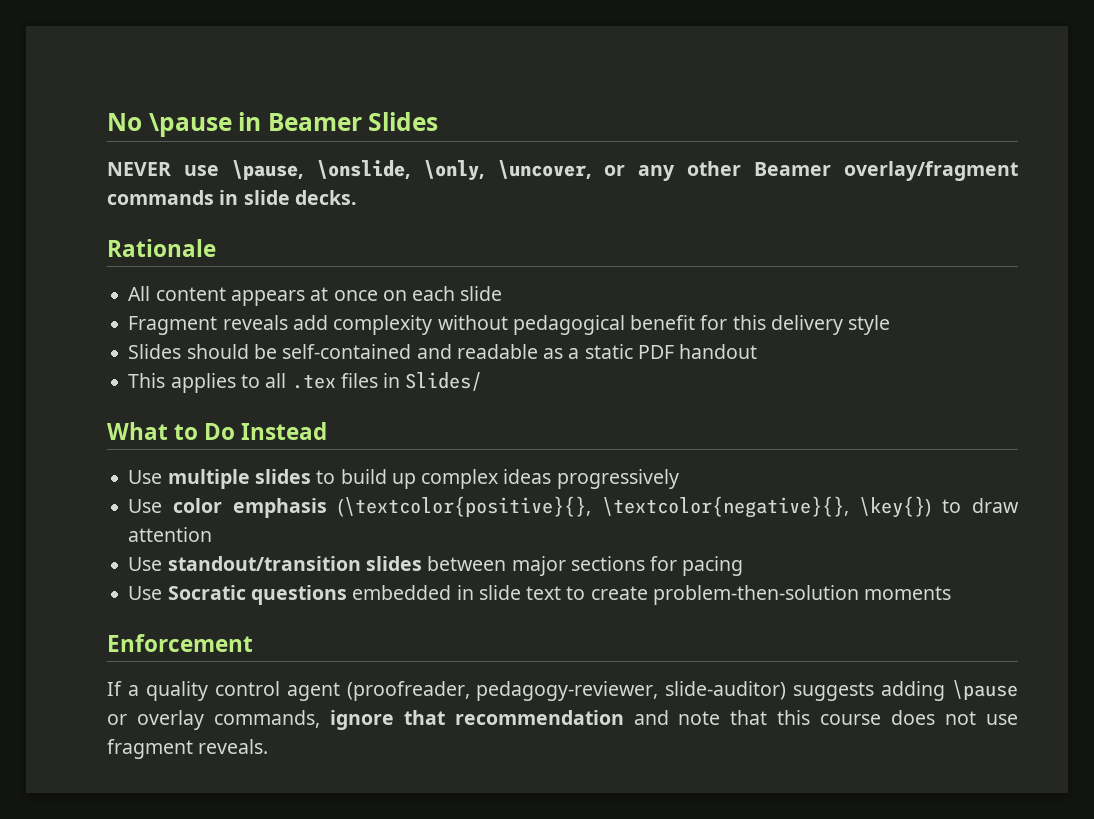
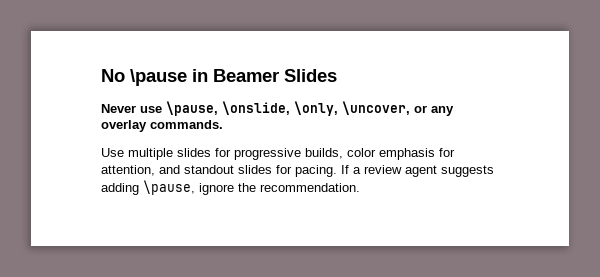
[107,162,171,176] NEVER -> [101,104,136,113] Never
[687,161,1018,181] [107,190,357,205] [107,239,216,257] [128,286,503,306] [128,315,891,335] [128,344,758,359] [128,372,483,393] [107,422,328,440] [128,469,679,489] [128,496,1019,518] [128,527,213,542] [128,556,744,576] [128,585,952,605] [107,634,253,652] [107,680,1018,701] [107,710,1018,730] [107,739,269,759] other Beamer overlay/fragment commands in slide decks. // Rationale // All content appears at once on each slide // Fragment reveals add complexity without pedagogical benefit for this delivery style // Slides should be self-contained and readable as a static PDF handout // This applies to all .tex files in Slides/ // What to Do Instead // Use multiple slides to build up complex ideas progressively // Use color emphasis (\textcolor{positive}{}, \textcolor{negative}{}, \key{}) to draw attention // Use standout/transition slides between major sections for pacing // Use Socratic questions embedded in slide text to create problem-then-solution moments // Enforcement // If a quality control agent (proofreader, pedagogy-reviewer, slide-auditor) suggests adding \pause or overlay commands, ignore that recommendation and note that this course does not use fragment reveals. -> [101,120,223,132] [101,148,455,160] [101,165,494,177] [101,180,360,195] overlay commands. // Use multiple slides for progressive builds, color emphasis for attention, and standout slides for pacing. If a review agent suggests adding \pause, ignore the recommendation.

